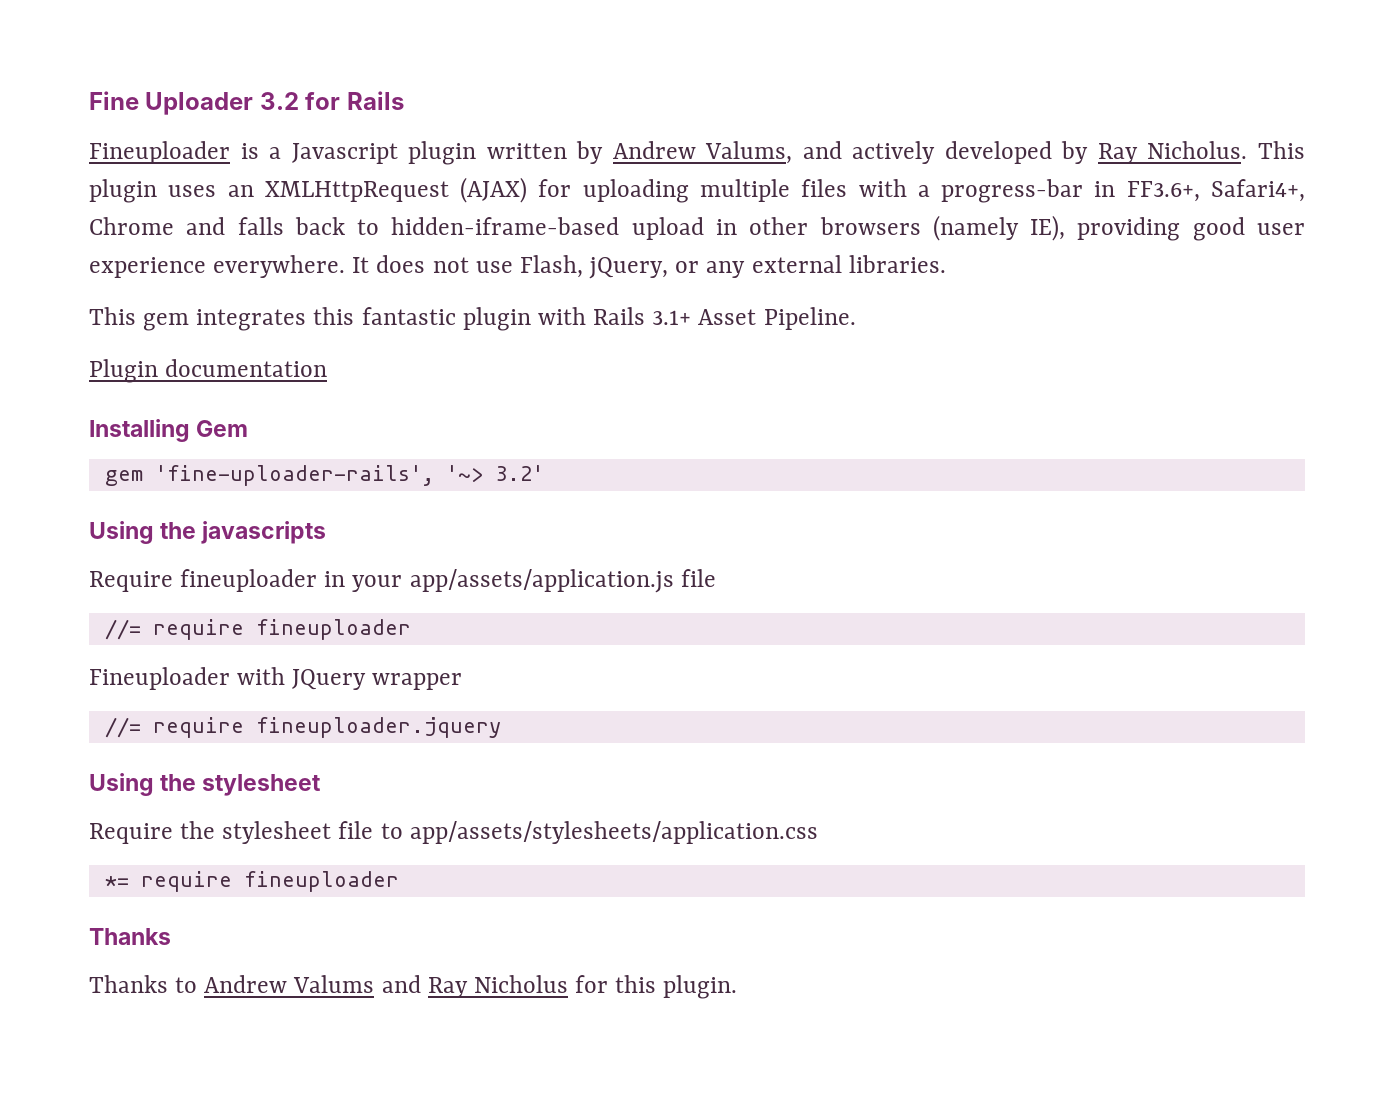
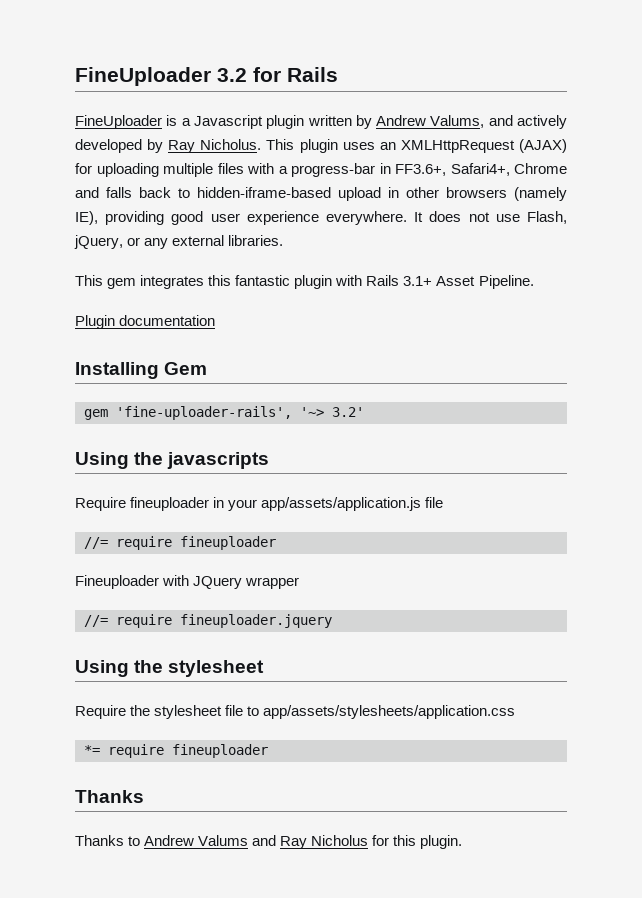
[89,91,254,115] Fine Uploader -> [75,67,211,86] FineUploader
[89,141,230,164] Fineuploader -> [75,115,162,129] FineUploader

